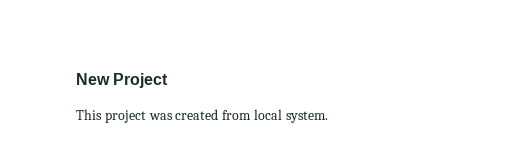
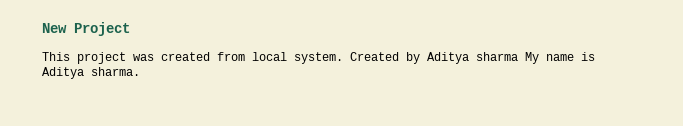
(328, 117) none -> [350,52,595,64] [42,67,140,79] Created by Aditya sharma My name is Aditya sharma.

